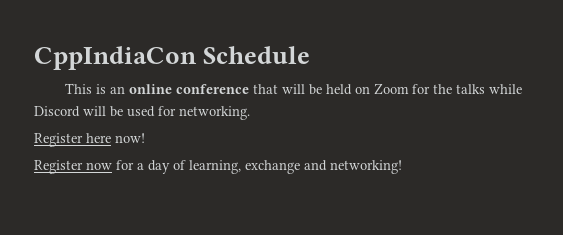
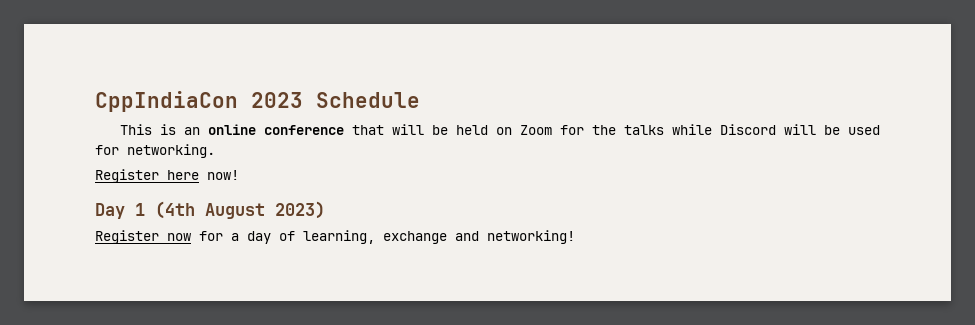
(197, 58) none -> [251,92,303,108] 2023
(145, 138) none -> [95,201,325,219] // Day 1 (4th August 2023)

